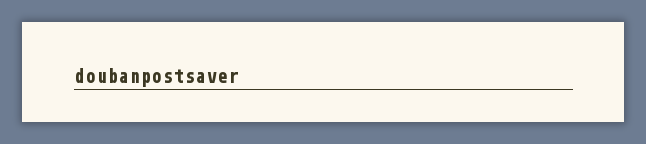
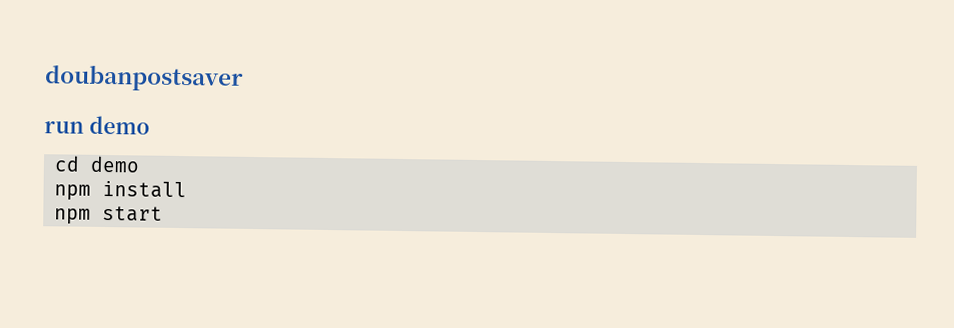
(239, 77) none -> [44,115,150,135] [53,155,140,173] [53,180,187,201] [53,205,163,225] // run demo // cd demo // npm install // npm start

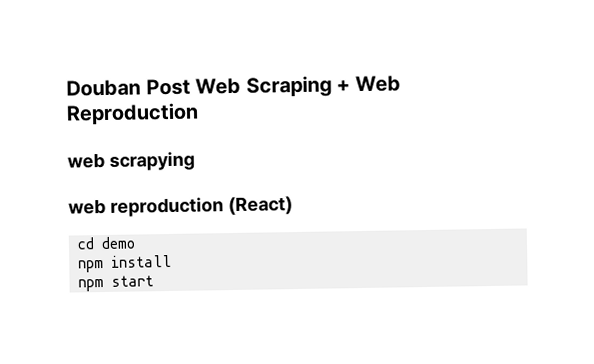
[44,65,244,92] [44,115,150,135] doubanpostsaver // run demo -> [66,75,401,98] [66,102,199,126] [67,151,195,171] [68,196,293,217] Douban Post Web Scraping + Web Reproduction // web scrapying // web reproduction (React)

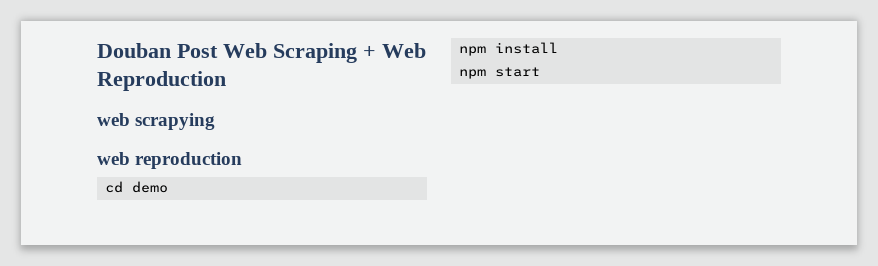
[227,196,293,216] (React) -> (243, 160) none

